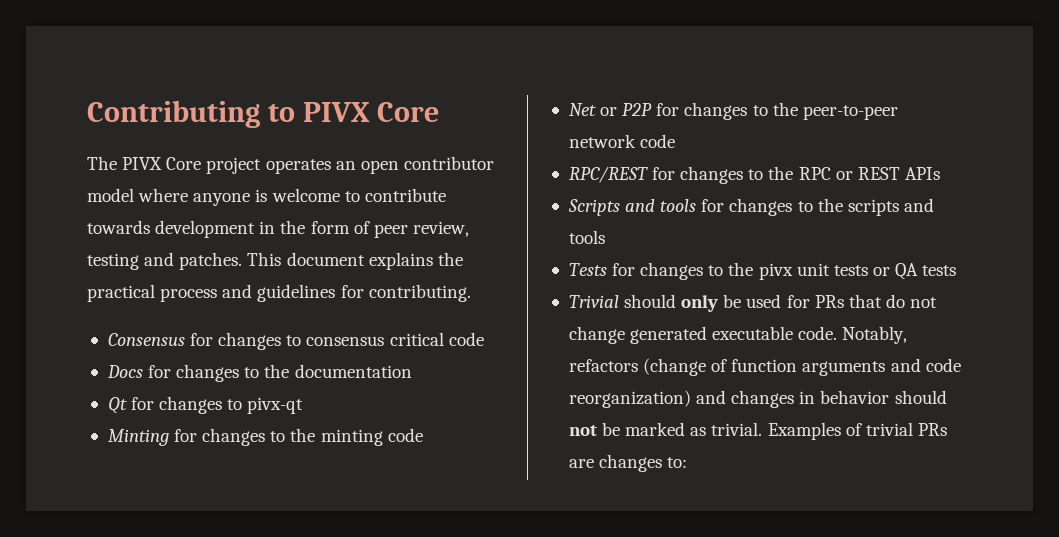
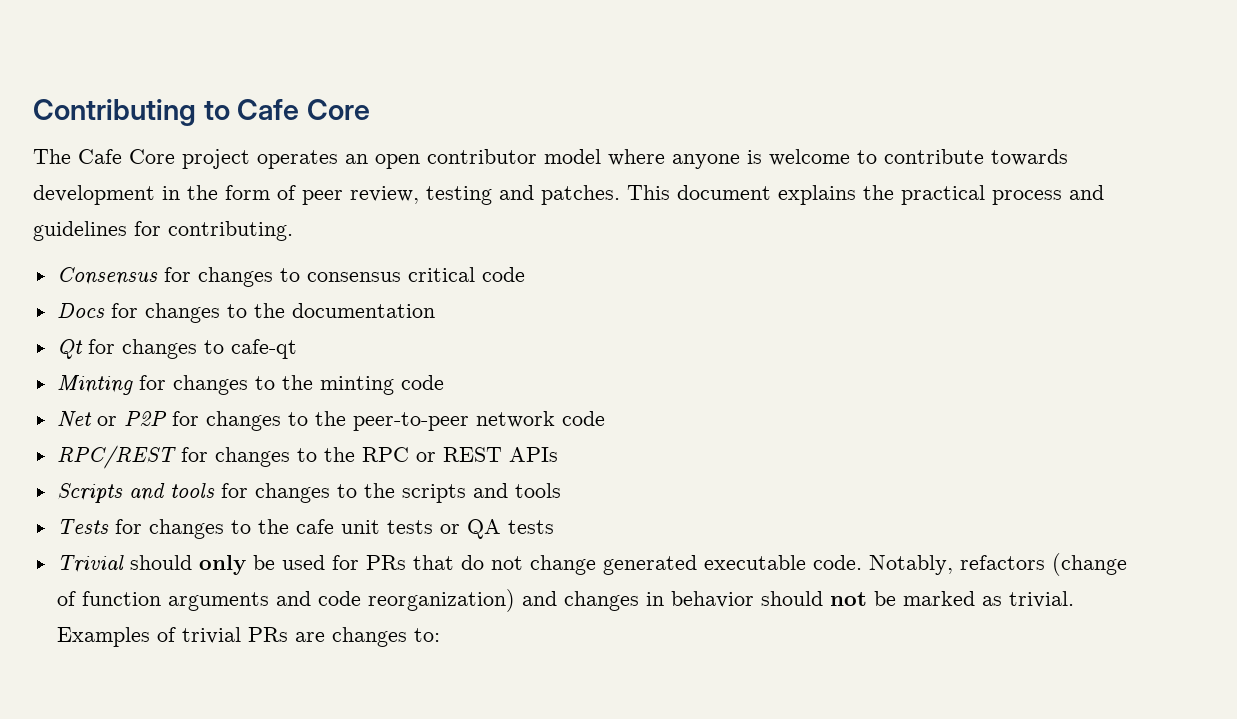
[302,102,370,122] PIVX -> [237,99,300,120] Cafe
[122,157,163,170] PIVX -> [78,149,122,164] Cafe
[247,397,304,414] pivx-qt -> [230,339,297,359] cafe-qt
[758,263,793,280] pivx -> [295,519,334,534] cafe

